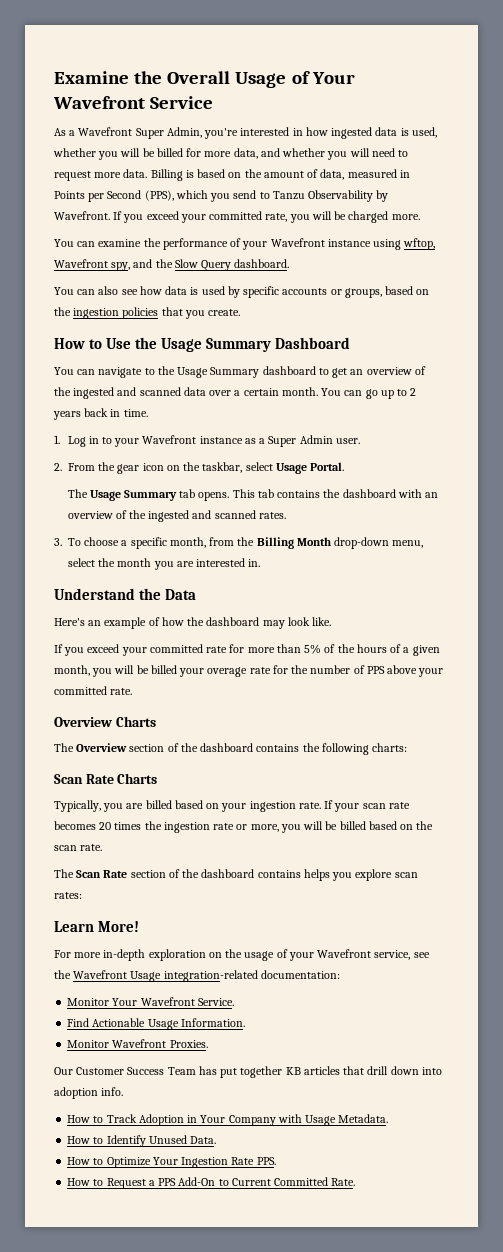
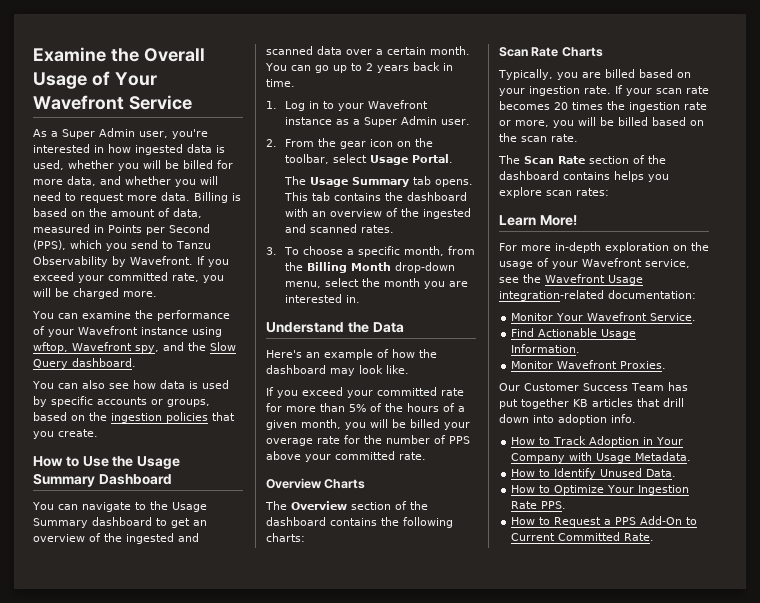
[78,127,202,139] Wavefront Super Admin, -> [62,128,168,139] Super Admin user,
[202,462,243,473] taskbar, -> [284,154,329,164] toolbar,

